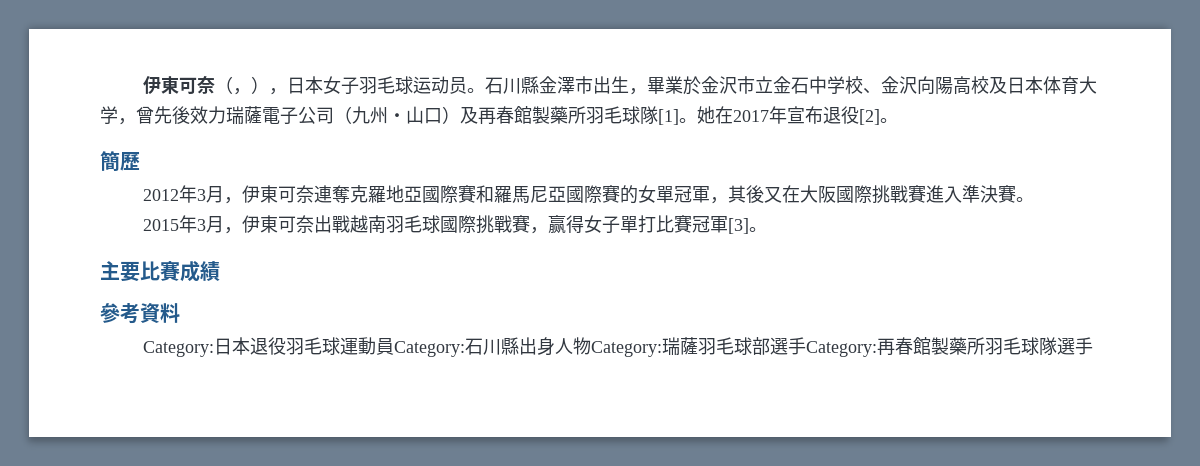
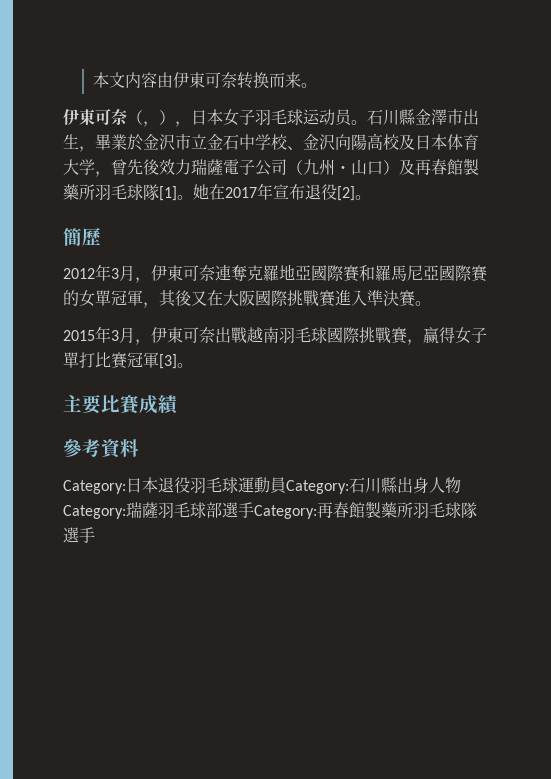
(143, 85) none -> [93,72,318,89] 本文内容由伊東可奈转换而来。 //

